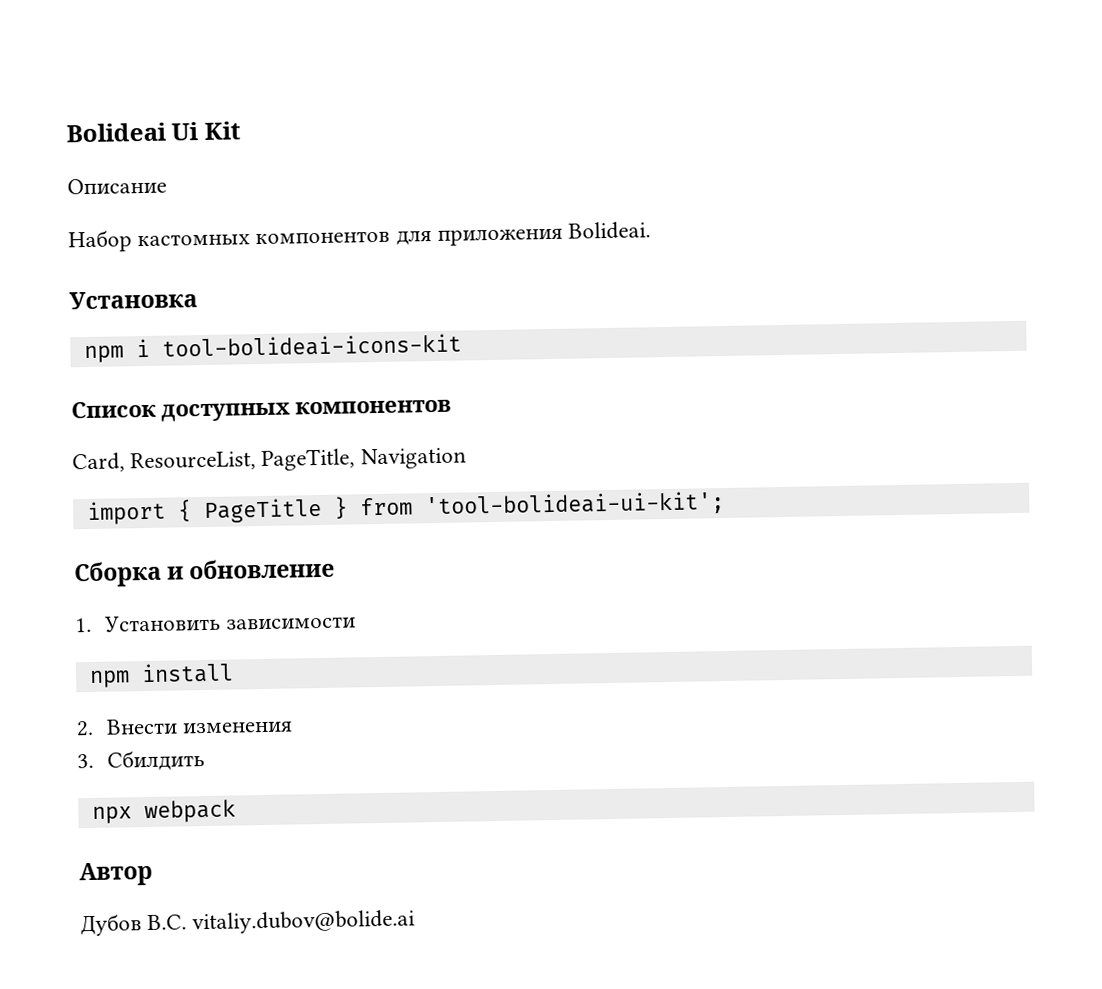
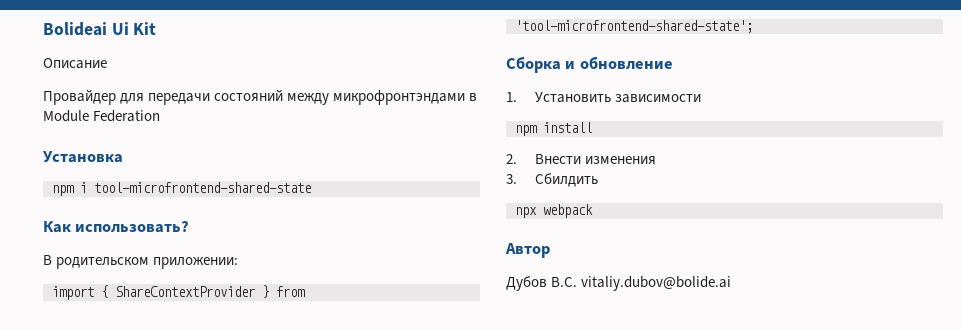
[68,221,652,253] [69,290,198,310] [83,333,462,364] [71,399,452,422] [72,447,467,473] Набор кастомных компонентов для приложения Bolideai. // Установка // npm i tool-bolideai-icons-kit // Список доступных компонентов // Card, ResourceList, PageTitle, Navigation -> [43,89,478,105] [43,110,161,122] [43,151,123,163] [52,182,311,196] [43,221,190,233] [43,255,239,269] Провайдер для передачи состояний между микрофронтэндами в Module Federation // Установка // npm i tool-microfrontend-shared-state // Как использовать? // В родительском приложении:
[203,497,322,524] PageTitle -> [115,286,255,297] ShareContextProvider
[424,491,725,519] 'tool-bolideai-ui-kit'; -> [515,20,753,33] 'tool-microfrontend-shared-state';

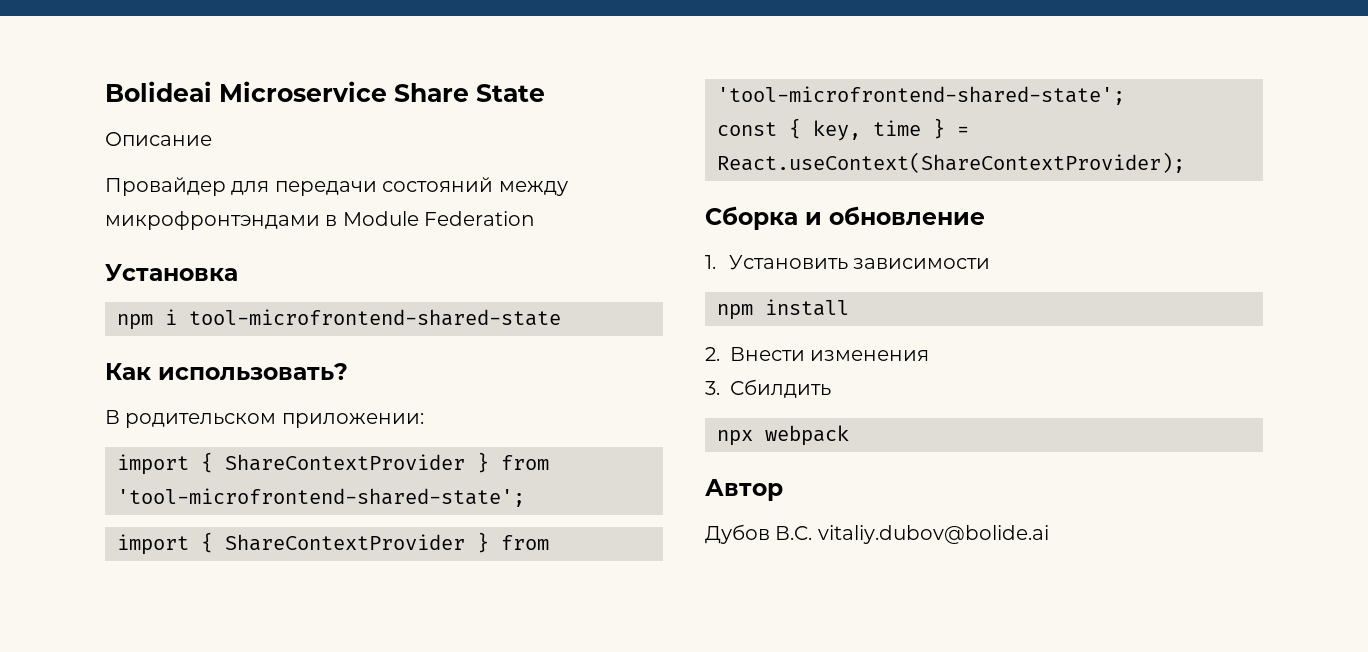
[111,22,157,35] Ui Kit -> [219,81,545,102] Microservice Share State
(753, 26) none -> [117,532,549,555] [717,86,1125,105] [717,118,969,141] [717,152,1185,173] // import { ShareContextProvider } from 'tool-microfrontend-shared-state'; // const { key, time } = React.useContext(ShareContextProvider);

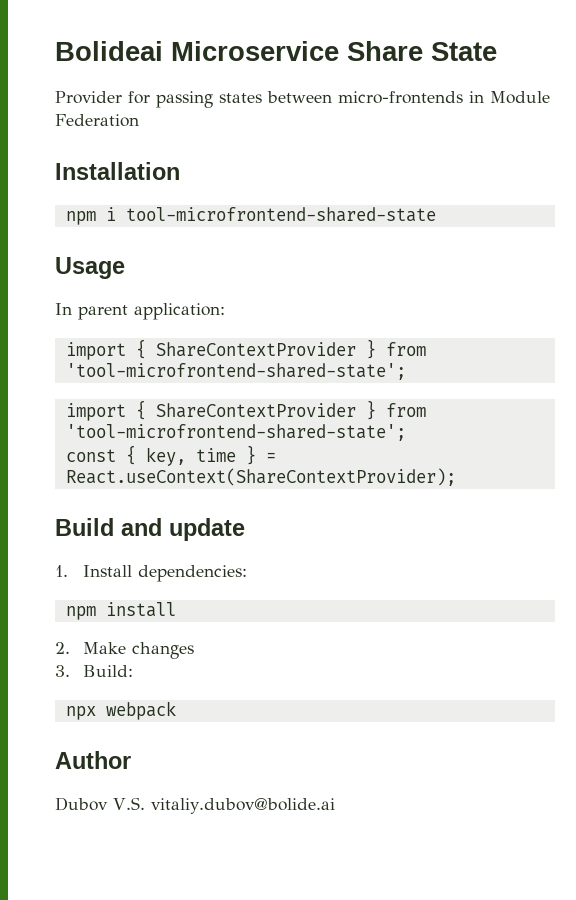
[105,132,212,146] [105,177,568,196] [105,211,338,230] Описание // Провайдер для передачи состояний между микрофронтэндами в -> [55,91,484,108] Provider for passing states between micro-frontends in
[105,264,238,282] Установка -> [55,162,180,180] Installation
[105,363,348,380] [105,410,424,428] Как использовать? // В родительском приложении: -> [55,257,125,279] [55,303,225,320] Usage // In parent application:
[705,206,985,230] Сборка и обновление -> [55,518,245,541] Build and update
[728,255,990,270] Установить зависимости -> [82,565,247,582] Install dependencies:
[730,347,930,361] Внести изменения -> [82,642,194,659] Make changes
[730,379,831,398] Сбилдить -> [82,665,133,677] Build:
[705,479,783,501] [705,524,813,544] Автор // Дубов В.C. -> [55,751,131,769] [55,797,145,811] Author // Dubov V.S.

